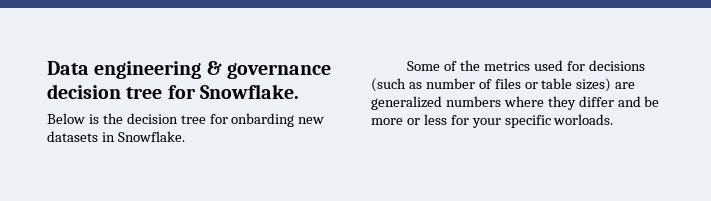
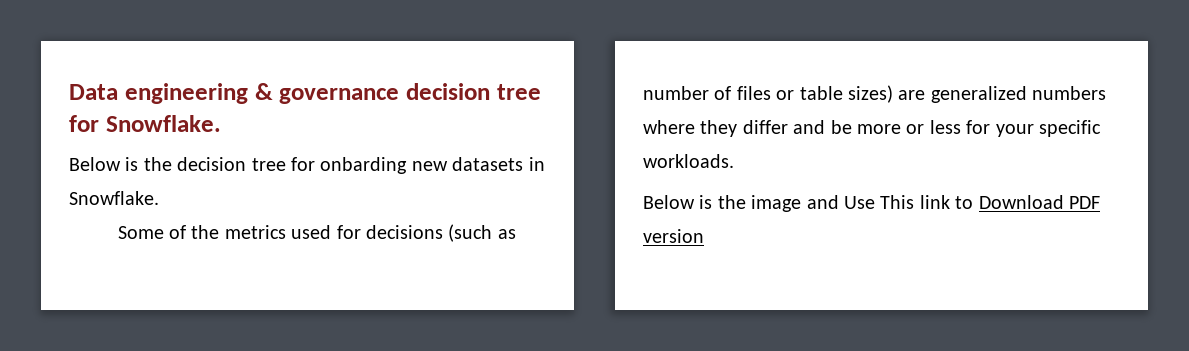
[553,114,614,125] worloads. -> [643,154,734,168] [643,195,1100,212] [643,229,704,243] workloads. // Below is the image and Use This link to Download PDF version

